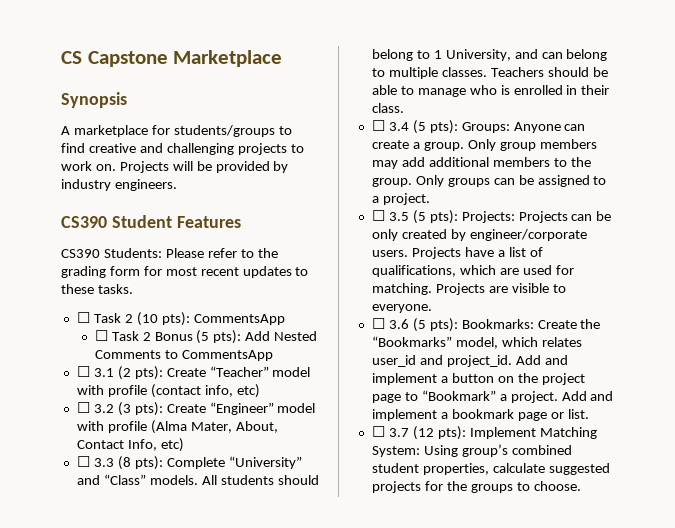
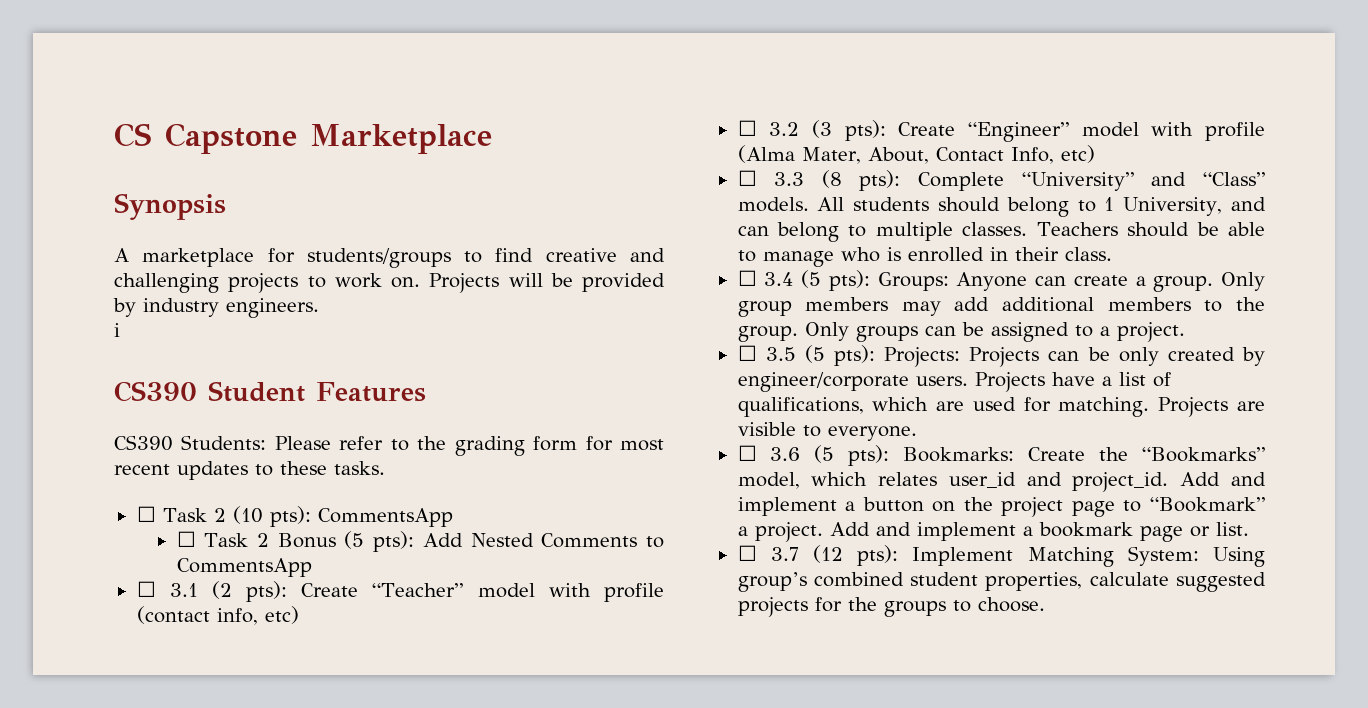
(177, 185) none -> [114,323,120,337] // i

